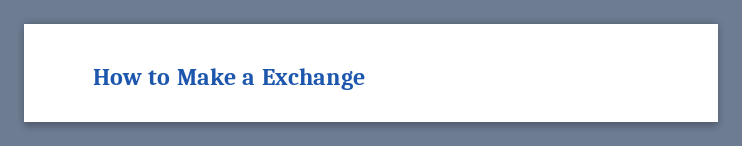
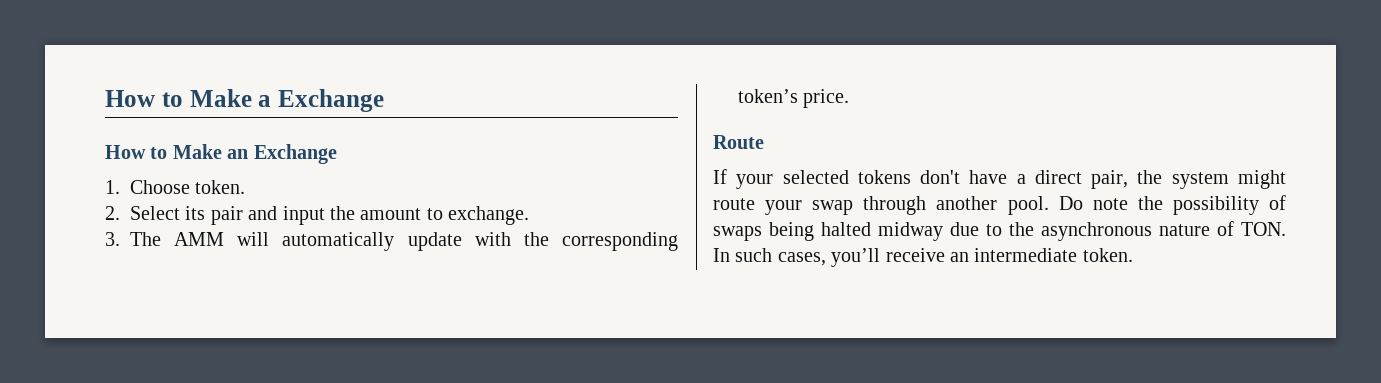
(365, 79) none -> [105,144,337,164] [105,180,246,194] [105,206,530,225] [105,232,679,251] [738,89,850,108] [713,135,764,149] [713,169,1286,189] [713,195,1286,215] [713,221,1286,241] [713,248,1133,267] // How to Make an Exchange // 1. Choose token. // 2. Select its pair and input the amount to exchange. // 3. The AMM will automatically update with the corresponding token’s price. // Route // If your selected tokens don't have a direct pair, the system might route your swap through another pool. Do note the possibility of swaps being halted midway due to the asynchronous nature of TON. In such cases, you’ll receive an intermediate token.

